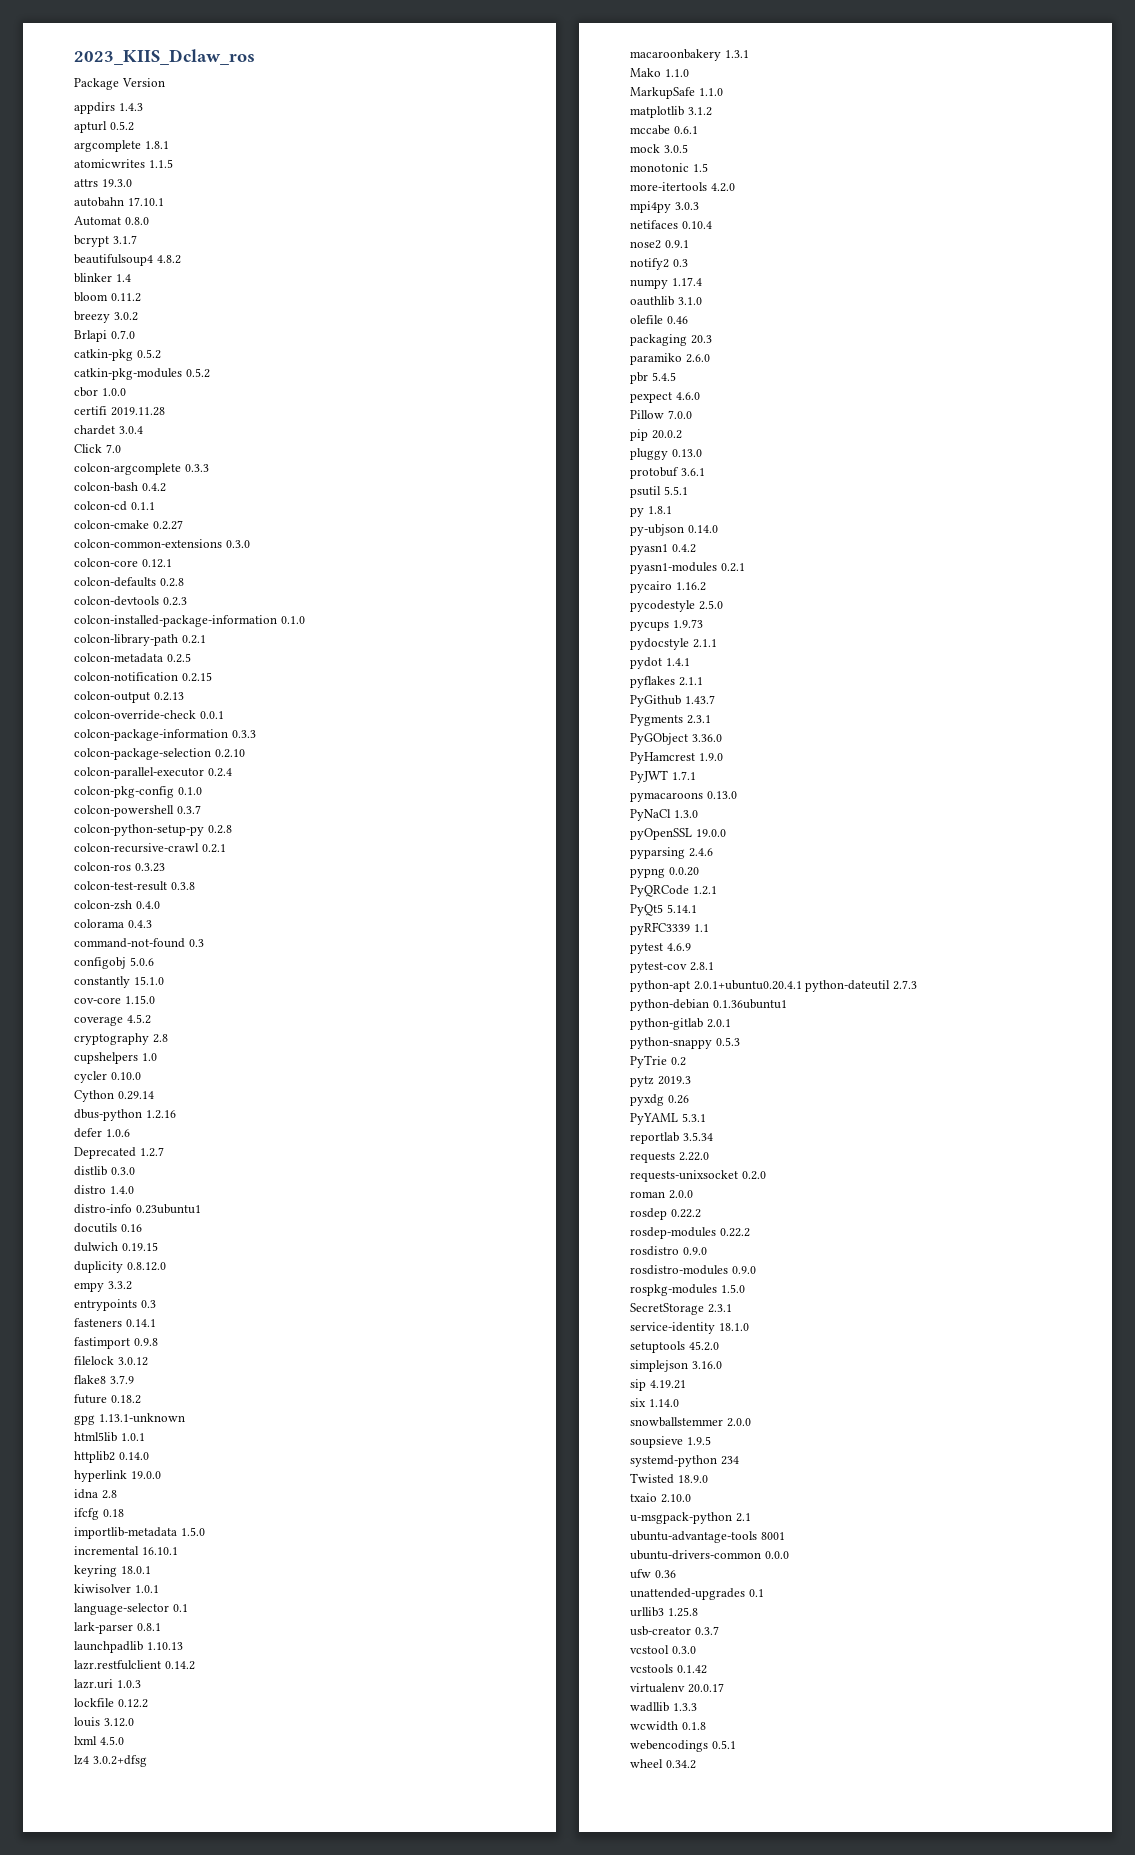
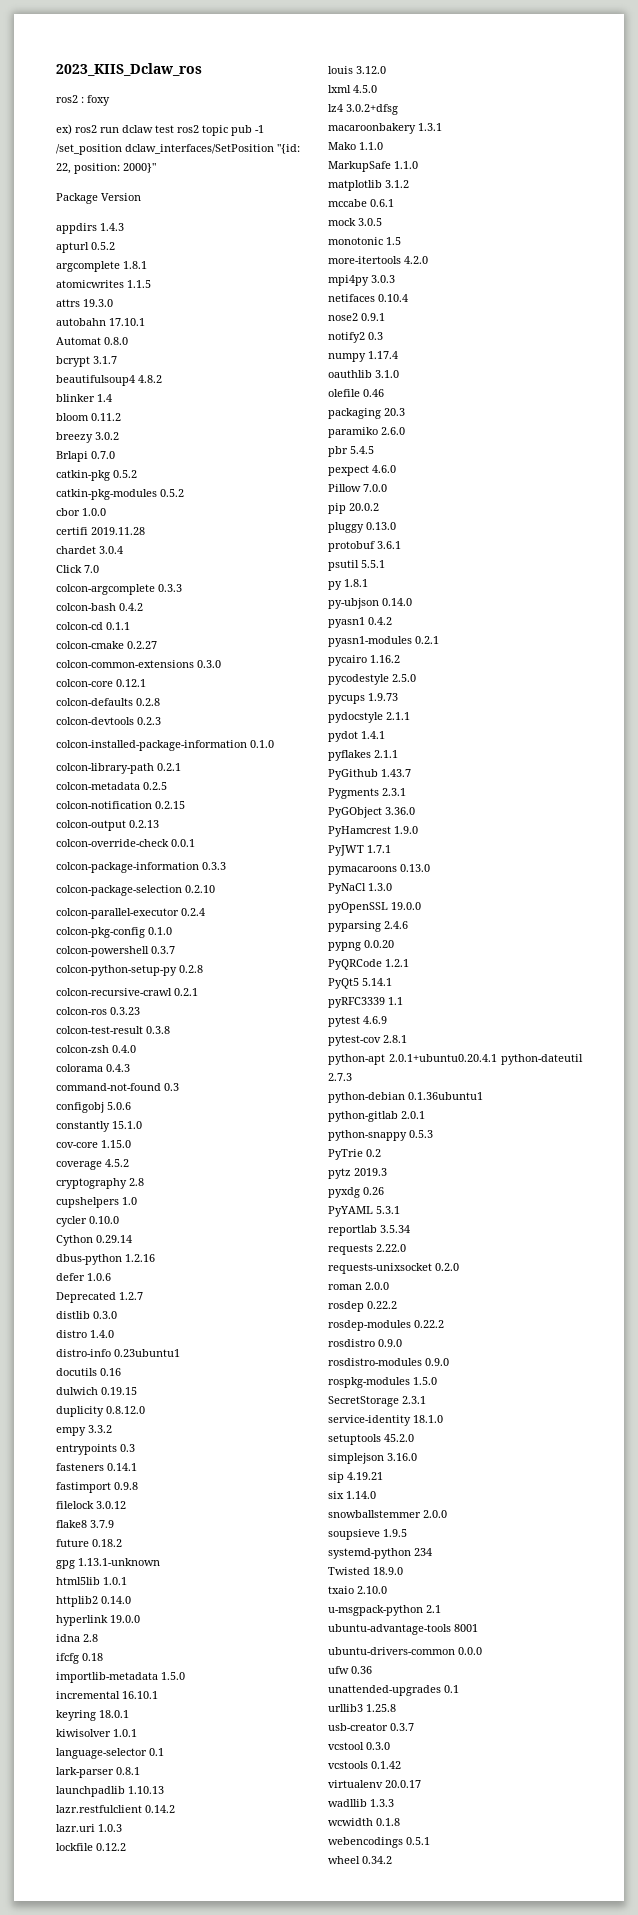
(255, 57) none -> [56,95,110,106] [56,124,264,136] [56,144,300,155] [56,163,156,174] // ros2 : foxy // ex) ros2 run dclaw test ros2 topic pub -1 /set_position dclaw_interfaces/SetPosition "{id: 22, position: 2000}"

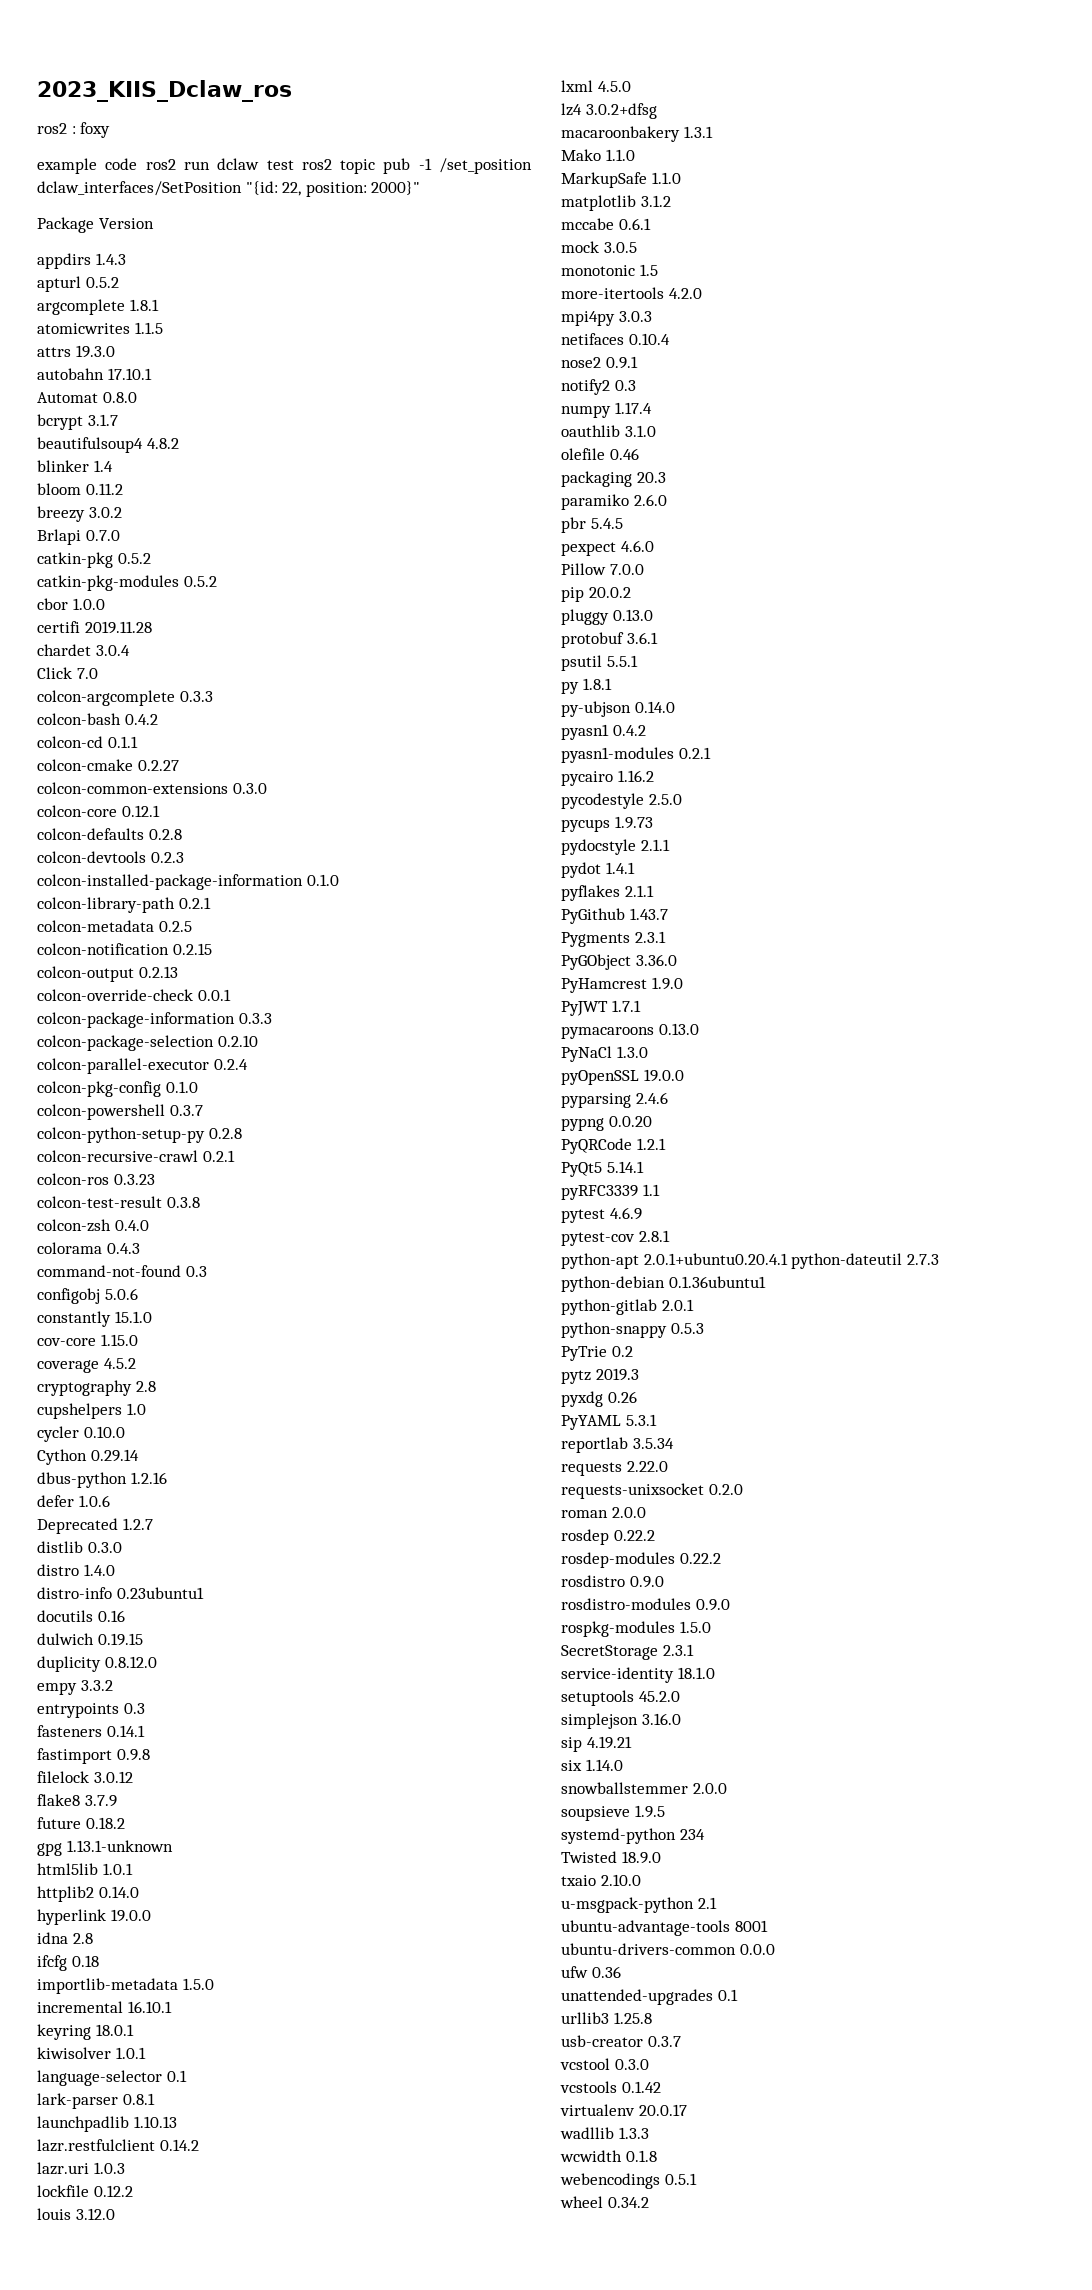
[56,124,72,135] ex) -> [37,158,138,174] example code

